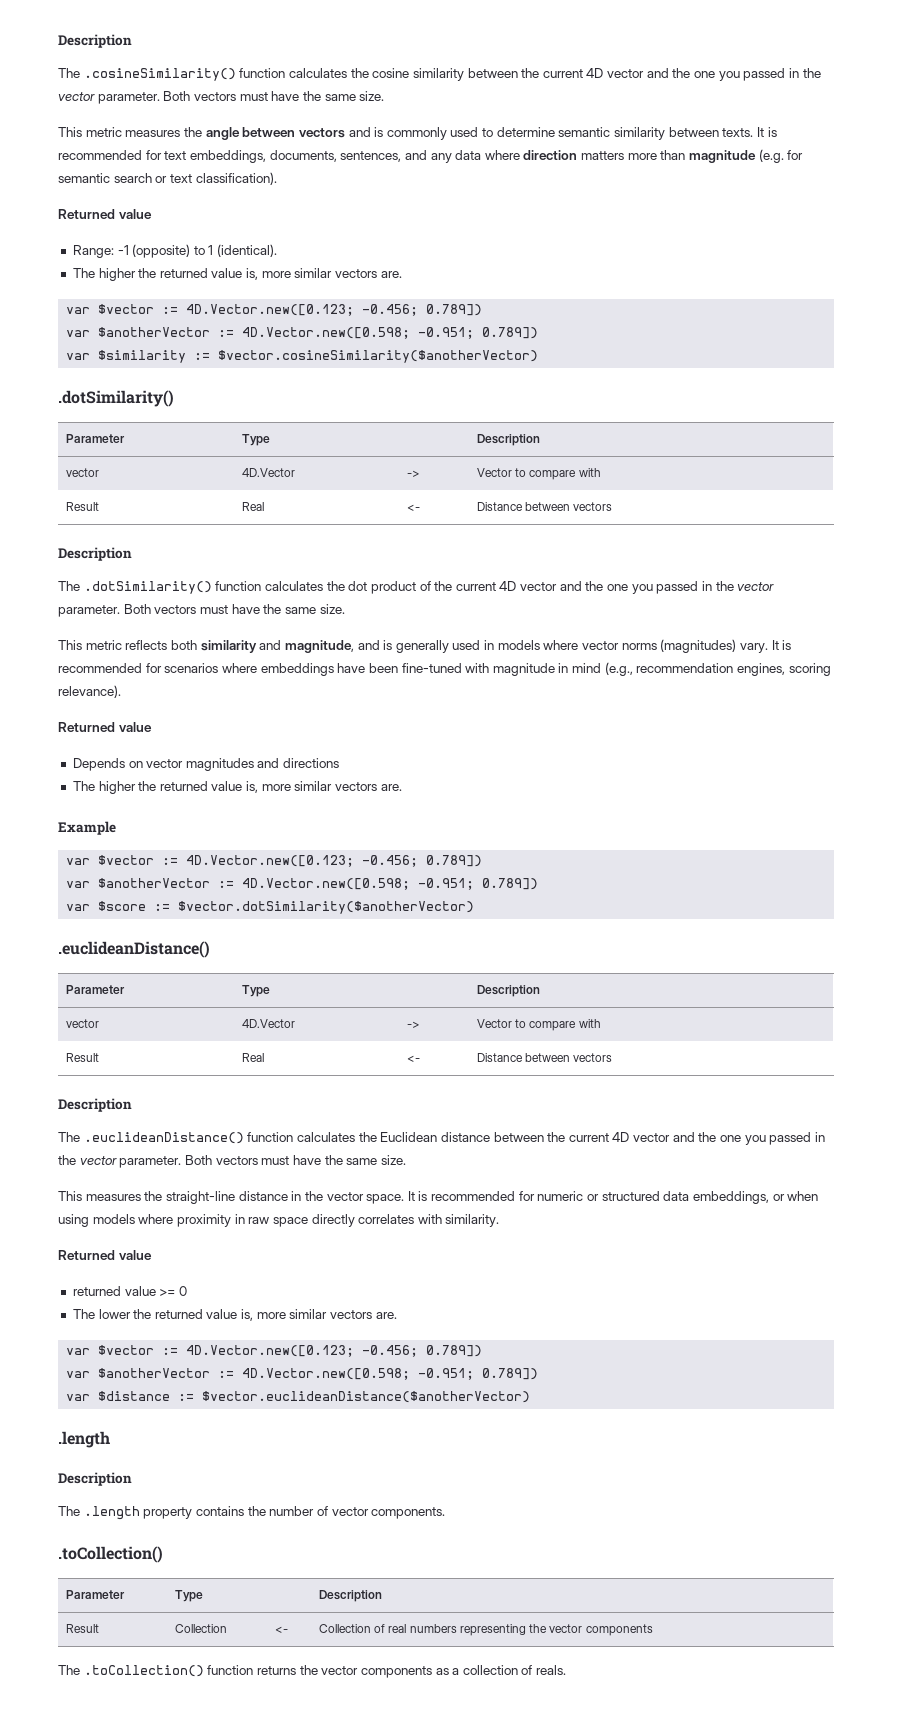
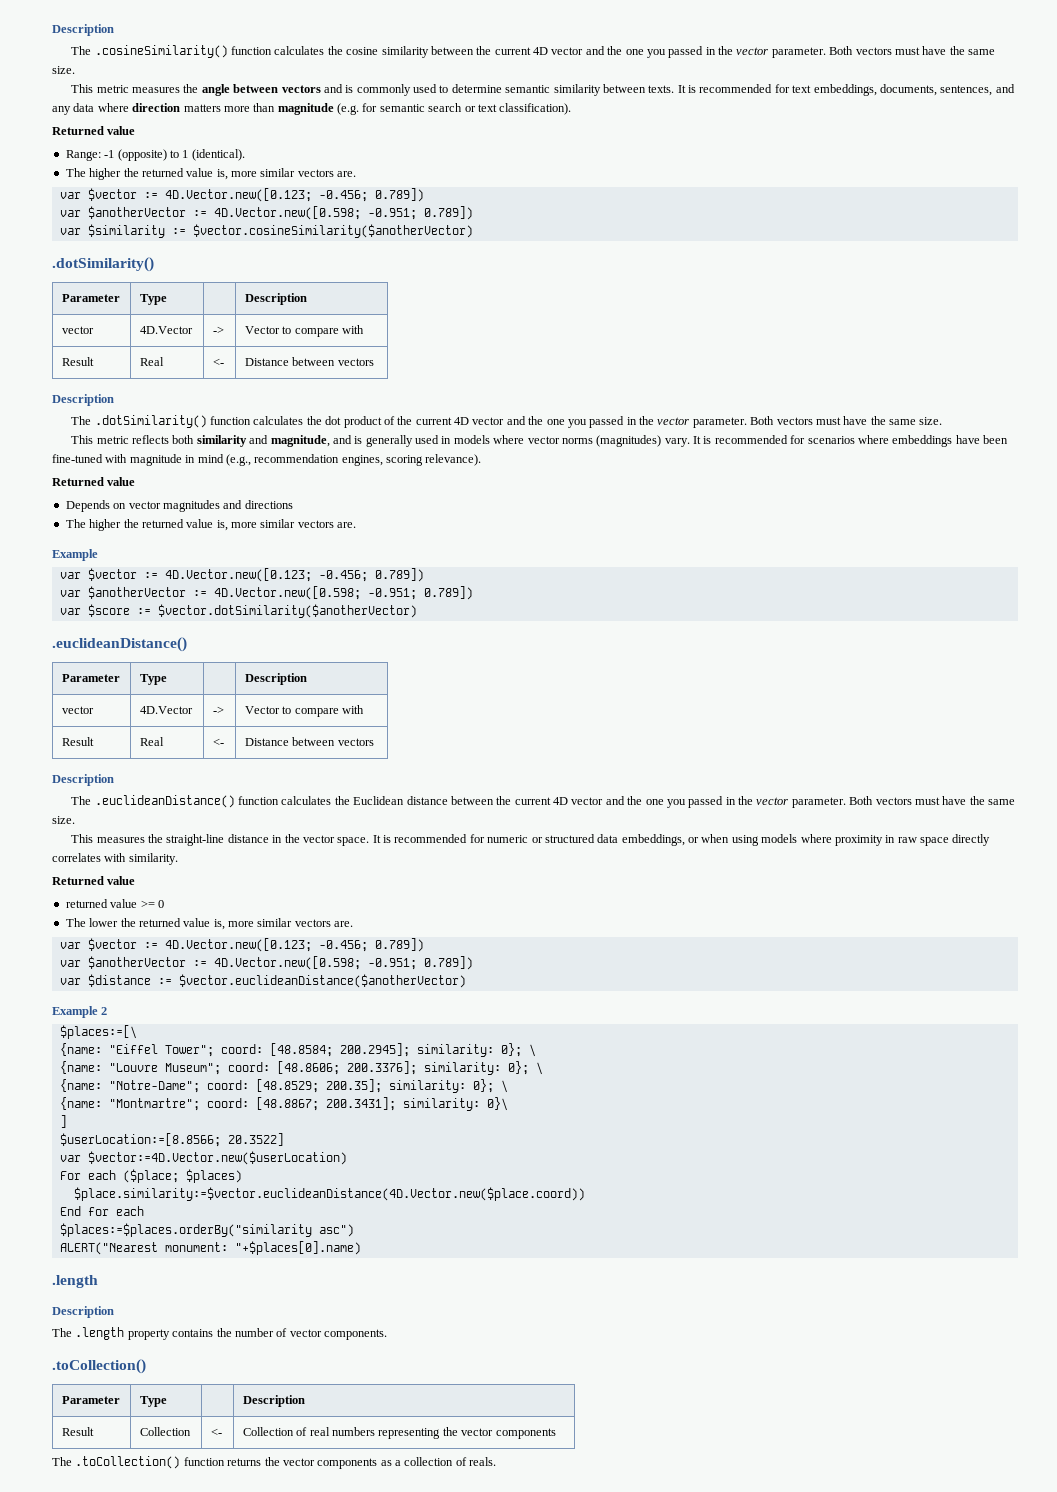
(531, 1397) none -> [52,1006,108,1018] [59,1025,137,1039] [59,1043,536,1057] [59,1061,543,1075] [59,1079,508,1093] [59,1097,508,1111] [59,1115,67,1128] [59,1133,284,1147] [59,1151,347,1165] [59,1169,242,1183] [73,1187,585,1201] [59,1206,144,1216] [59,1223,354,1237] [59,1241,361,1255] // Example 2 // $places:=[\ // {name: "Eiffel Tower"; coord: [48.8584; 200.2945]; similarity: 0}; \ // {name: "Louvre Museum"; coord: [48.8606; 200.3376]; similarity: 0}; \ // {name: "Notre-Dame"; coord: [48.8529; 200.35]; similarity: 0}; \ // {name: "Montmartre"; coord: [48.8867; 200.3431]; similarity: 0}\ // ] // $userLocation:=[8.8566; 20.3522] // var $vector:=4D.Vector.new($userLocation) // For each ($place; $places) // $place.similarity:=$vector.euclideanDistance(4D.Vector.new($place.coord)) // End for each // $places:=$places.orderBy("similarity asc") // ALERT("Nearest monument: "+$places[0].name)

